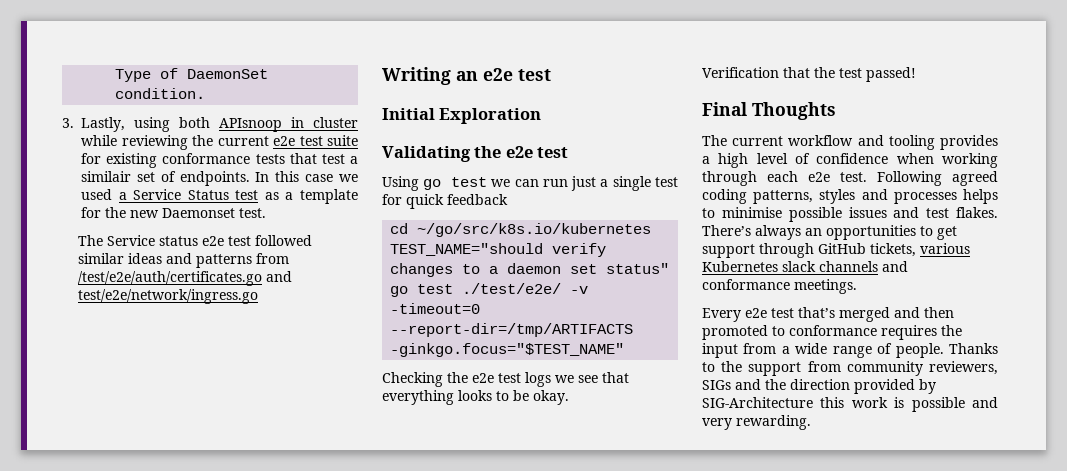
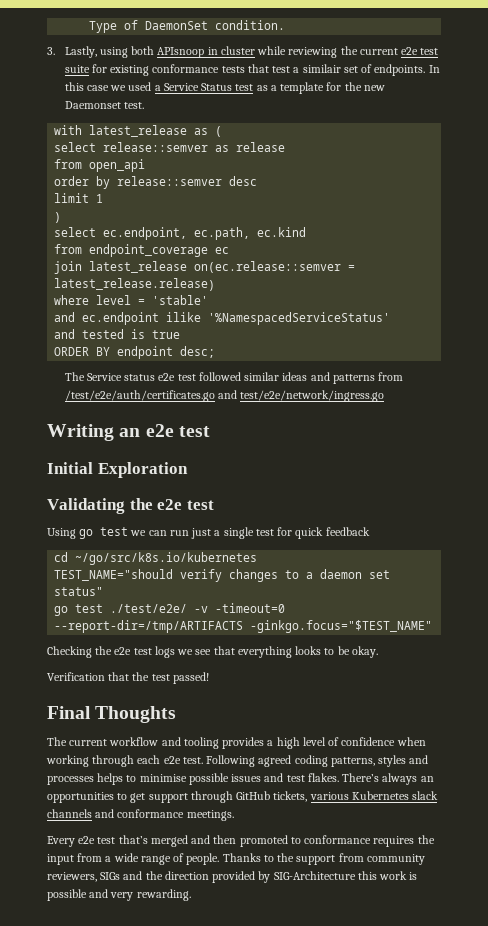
(266, 213) none -> [54,125,223,137] [54,142,286,152] [54,159,146,172] [54,176,258,189] [54,193,104,203] [54,212,62,223] [54,227,307,240] [54,244,230,257] [54,261,356,274] [54,278,216,291] [54,295,209,305] [54,312,391,325] [54,329,181,339] [54,346,216,359] // with latest_release as ( // select release::semver as release // from open_api // order by release::semver desc // limit 1 // ) // select ec.endpoint, ec.path, ec.kind // from endpoint_coverage ec // join latest_release on(ec.release::semver = latest_release.release) // where level = 'stable' // and ec.endpoint ilike '%NamespacedServiceStatus' // and tested is true // ORDER BY endpoint desc;

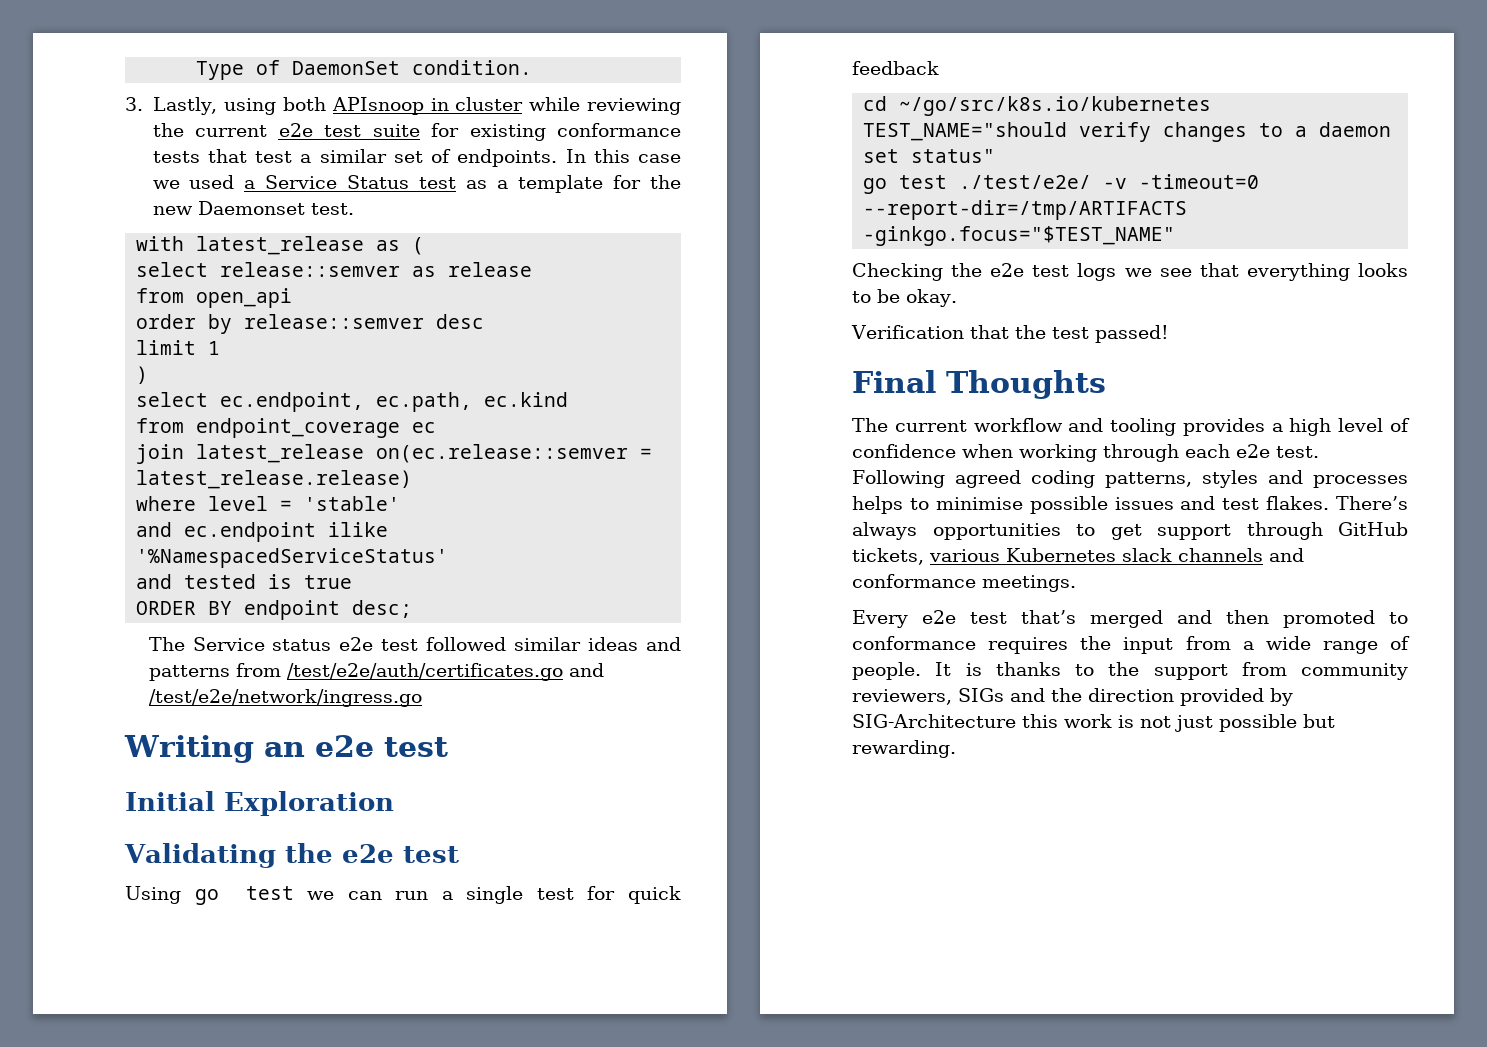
[302,64,341,73] similair -> [319,149,387,163] similar
[240,390,385,402] test/e2e/network/ingress.go -> [148,689,422,707] /test/e2e/network/ingress.go
[191,528,212,539] just -> (429, 895) none
[420,776,434,782] an -> (917, 531) none
[222,853,261,862] Thanks -> [935,662,1061,676] It is thanks
[47,889,134,901] possible and very -> [1140,714,1335,732] not just possible but

